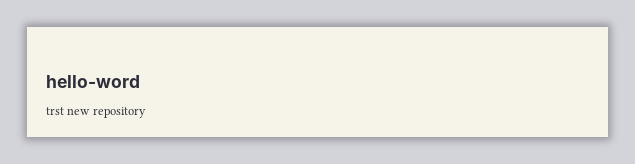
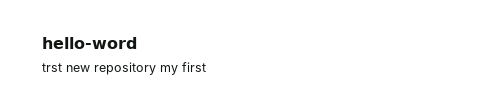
(146, 112) none -> [160,62,206,75] my first

